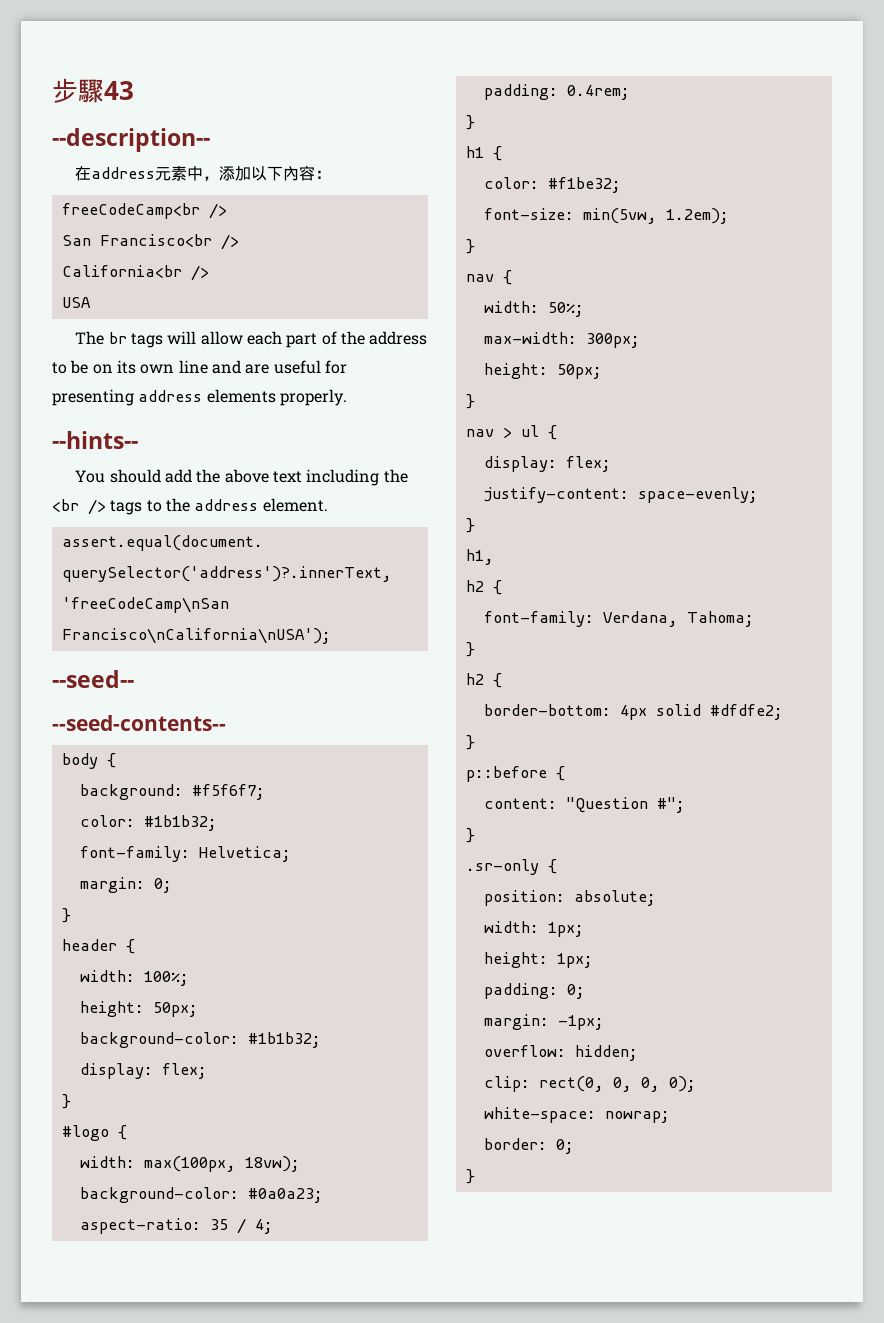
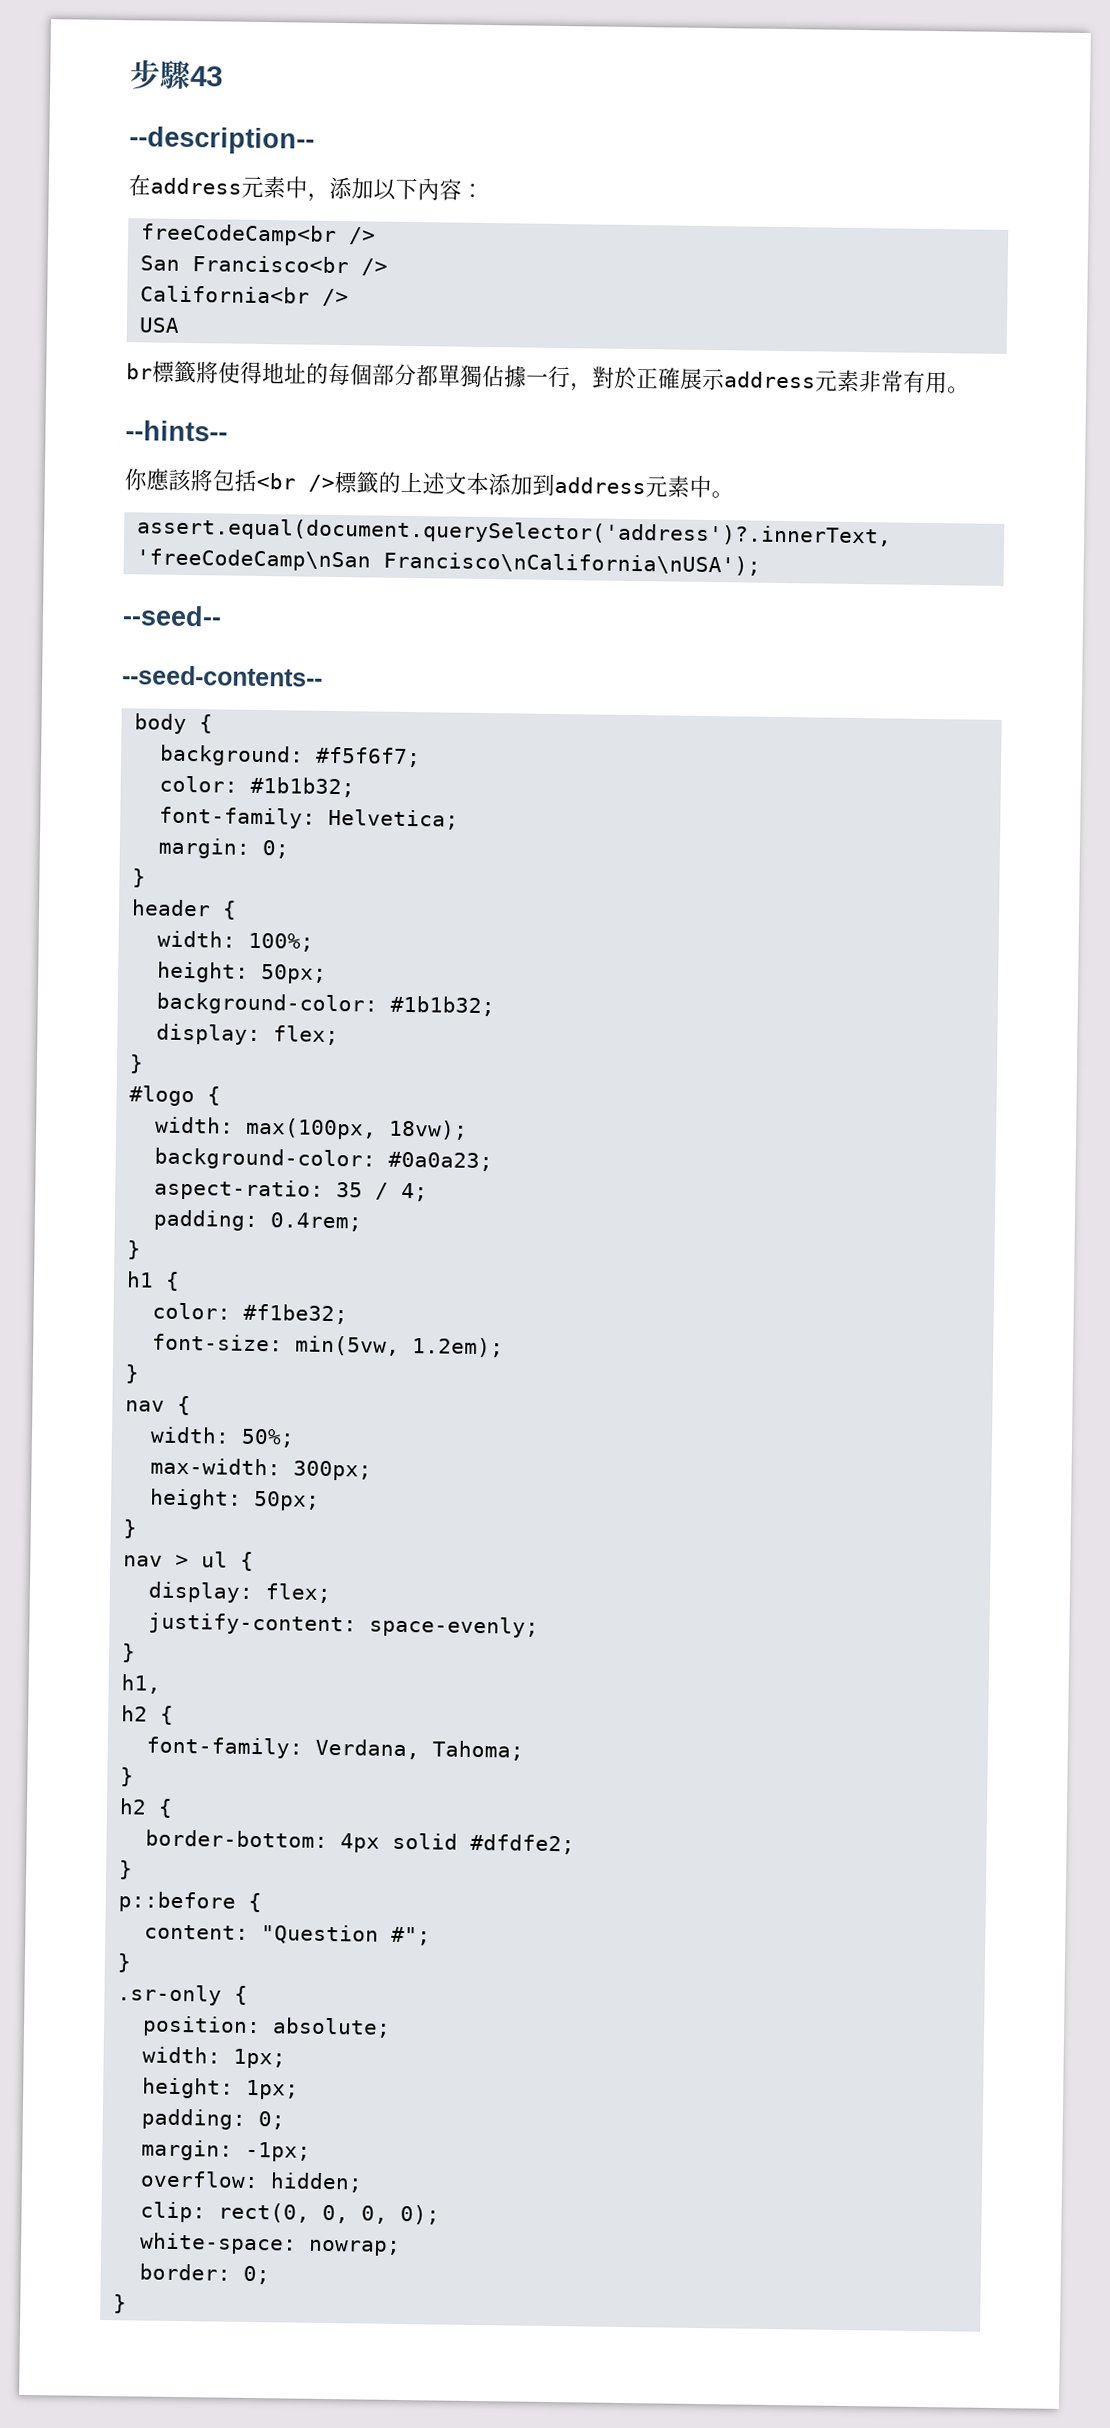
[75,331,428,348] [52,360,347,374] [52,389,347,406] [52,431,138,449] [75,469,408,486] [52,498,328,515] The br tags will allow each part of the address to be on its own line and are useful for presenting address elements properly. // --hints-- // You should add the above text including the <br /> tags to the address element. -> [126,360,970,394] [125,420,228,442] [124,468,734,499] br標籤將使得地址的每個部分都單獨佔據一行，對於正確展示address元素非常有用。 // --hints-- // 你應該將包括<br />標籤的上述文本添加到address元素中。

